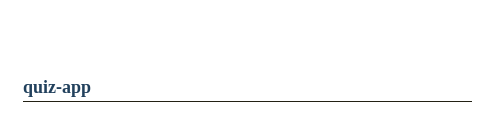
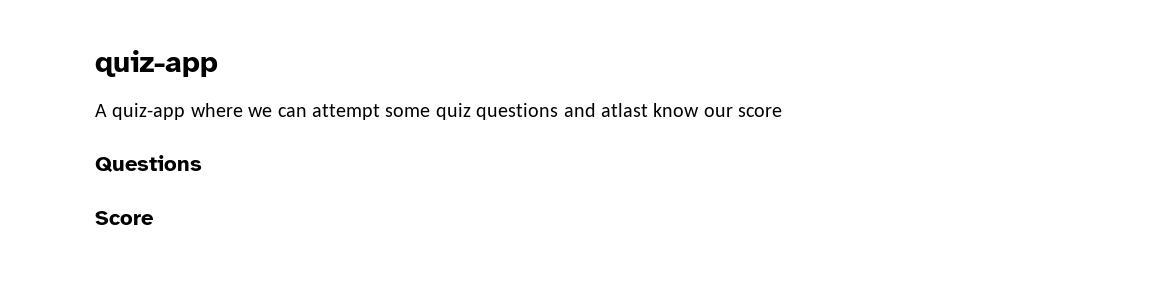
[23,80,91,97] quiz-app -> [95,50,218,77] [95,103,783,120] [95,155,202,173] [95,211,154,225] quiz-app // A quiz-app where we can attempt some quiz questions and atlast know our score // Questions // Score

